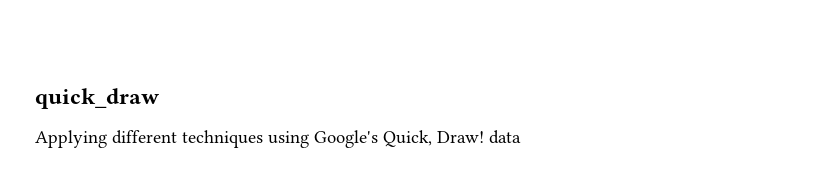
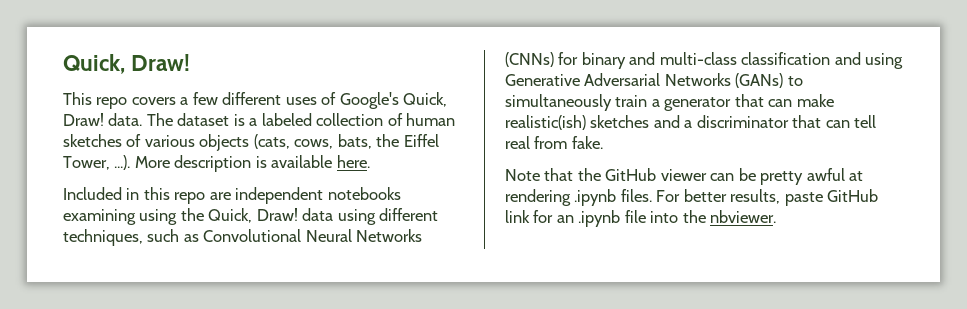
[35,88,160,109] [35,130,521,148] quick_draw // Applying different techniques using Google's Quick, Draw! data -> [63,54,191,74] [63,92,448,109] [63,113,456,126] [63,134,439,151] [63,155,370,172] [63,187,401,204] [63,208,439,225] [63,229,423,246] [505,52,904,69] [505,73,803,88] [505,94,834,111] [505,115,877,130] [505,136,603,149] [505,168,864,185] [505,189,879,206] [505,210,777,227] Quick, Draw! // This repo covers a few different uses of Google's Quick, Draw! data. The dataset is a labeled collection of human sketches of various objects (cats, cows, bats, the Eiffel Tower, ...). More description is available here. // Included in this repo are independent notebooks examining using the Quick, Draw! data using different techniques, such as Convolutional Neural Networks (CNNs) for binary and multi-class classification and using Generative Adversarial Networks (GANs) to simultaneously train a generator that can make realistic(ish) sketches and a discriminator that can tell real from fake. // Note that the GitHub viewer can be pretty awful at rendering .ipynb files. For better results, paste GitHub link for an .ipynb file into the nbviewer.

